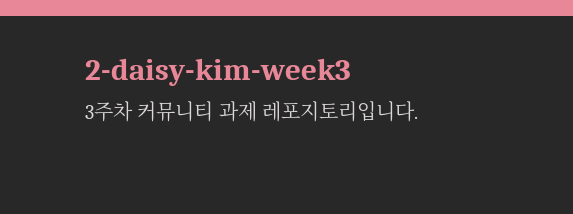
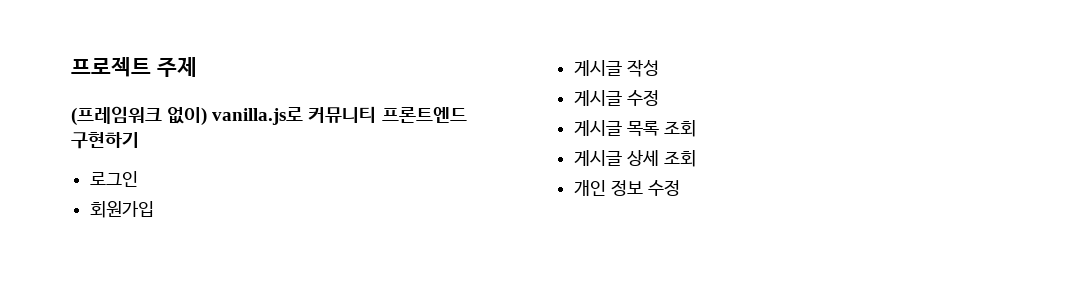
[85,58,351,86] [85,101,419,122] 2-daisy-kim-week3 // 3주차 커뮤니티 과제 레포지토리입니다. -> [71,57,197,77] [71,106,467,126] [71,132,139,149] [90,171,139,187] [90,201,155,218] [574,59,659,77] [574,90,659,106] [574,120,696,137] [574,150,696,167] [574,180,680,196] 프로젝트 주제 // (프레임워크 없이) vanilla.js로 커뮤니티 프론트엔드 구현하기 // 로그인 // 회원가입 // 게시글 작성 // 게시글 수정 // 게시글 목록 조회 // 게시글 상세 조회 // 개인 정보 수정

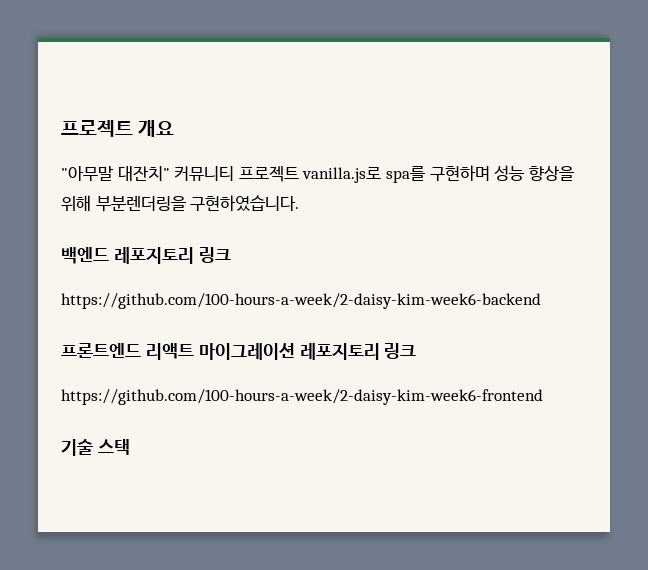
[71,57,197,77] [71,106,467,126] [71,132,139,149] [90,171,139,187] [90,201,155,218] [574,59,659,77] [574,90,659,106] [574,120,696,137] [574,150,696,167] [574,180,680,196] 프로젝트 주제 // (프레임워크 없이) vanilla.js로 커뮤니티 프론트엔드 구현하기 // 로그인 // 회원가입 // 게시글 작성 // 게시글 수정 // 게시글 목록 조회 // 게시글 상세 조회 // 개인 정보 수정 -> [61,120,175,137] [61,165,574,183] [61,195,300,212] [61,247,231,264] [61,293,541,309] [61,343,417,360] [61,389,543,405] [61,439,130,456] 프로젝트 개요 // "아무말 대잔치" 커뮤니티 프로젝트 vanilla.js로 spa를 구현하며 성능 향상을 위해 부분렌더링을 구현하였습니다. // 백엔드 레포지토리 링크 // https://github.com/100-hours-a-week/2-daisy-kim-week6-backend // 프론트엔드 리액트 마이그레이션 레포지토리 링크 // https://github.com/100-hours-a-week/2-daisy-kim-week6-frontend // 기술 스택

